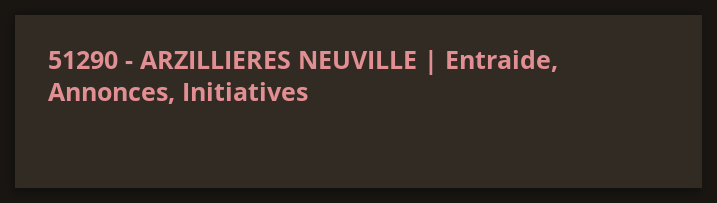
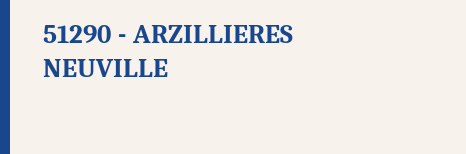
[424,50,558,75] [48,82,308,104] | Entraide, Annonces, Initiatives -> (168, 68) none

